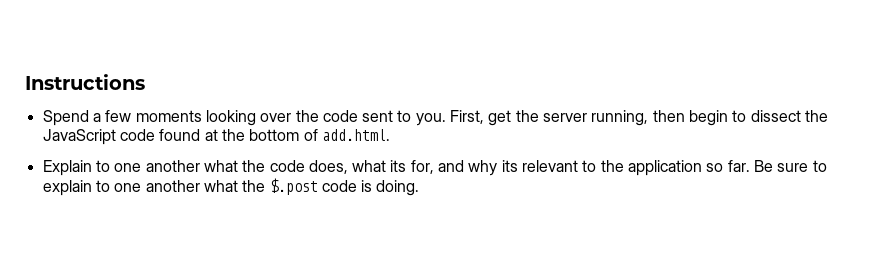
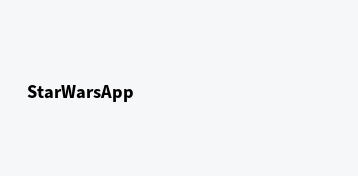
[25,74,145,90] [42,110,829,126] [42,129,390,145] [42,160,827,176] [42,178,420,196] Instructions // Spend a few moments looking over the code sent to you. First, get the server running, then begin to dissect the JavaScript code found at the bottom of add.html. // Explain to one another what the code does, what its for, and why its relevant to the application so far. Be sure to explain to one another what the $.post code is doing. -> [27,85,134,102] StarWarsApp

